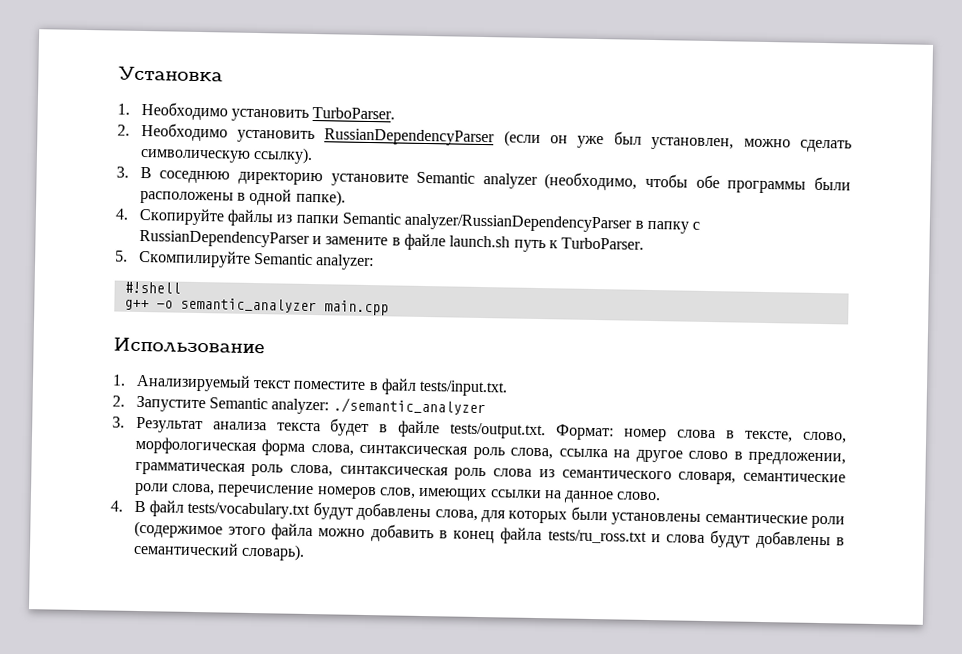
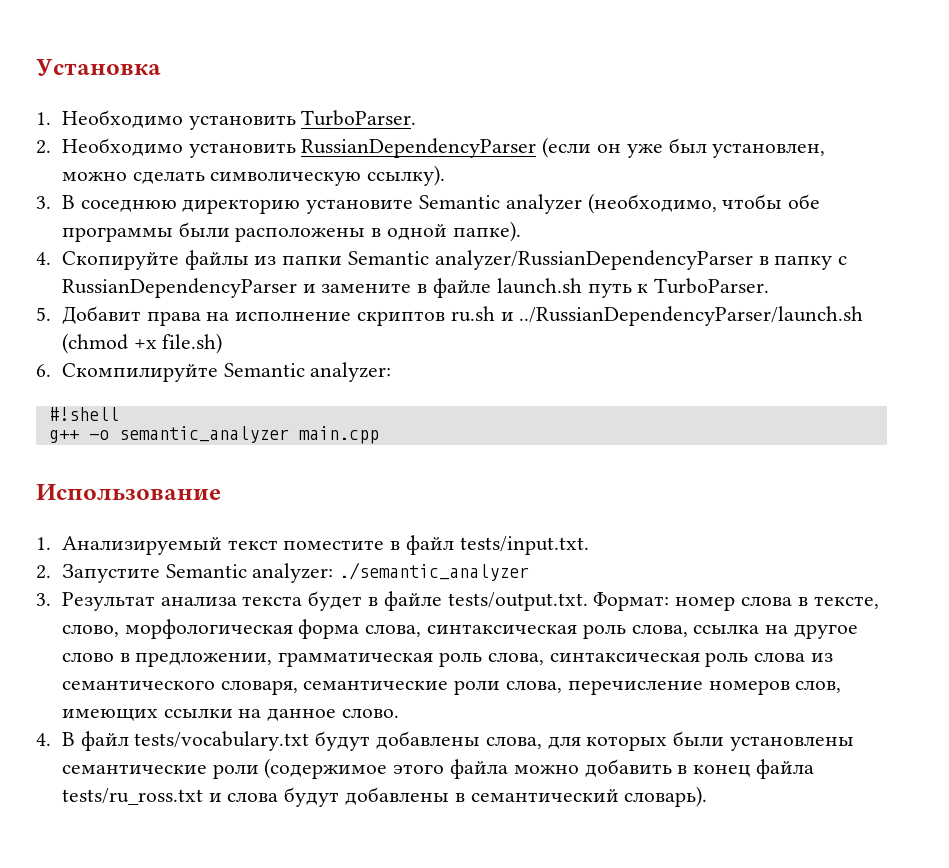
(128, 256) none -> [61,306,864,326] [61,333,223,354] [36,364,51,377] Добавит права на исполнение скриптов ru.sh и ../RussianDependencyParser/launch.sh (chmod +x file.sh) // 6.

